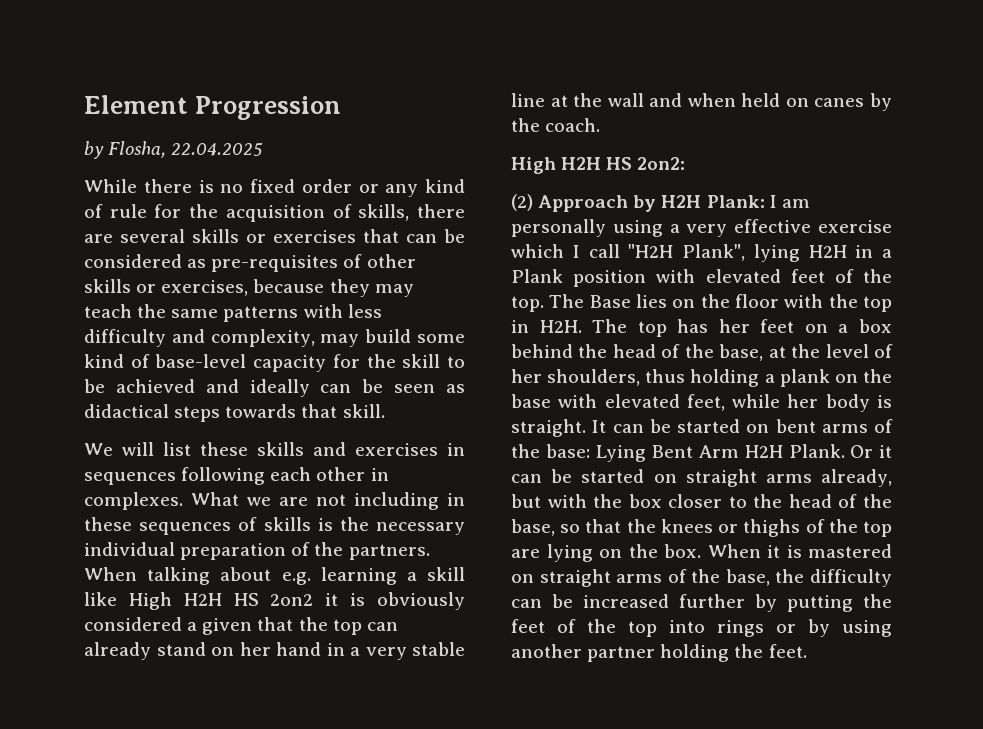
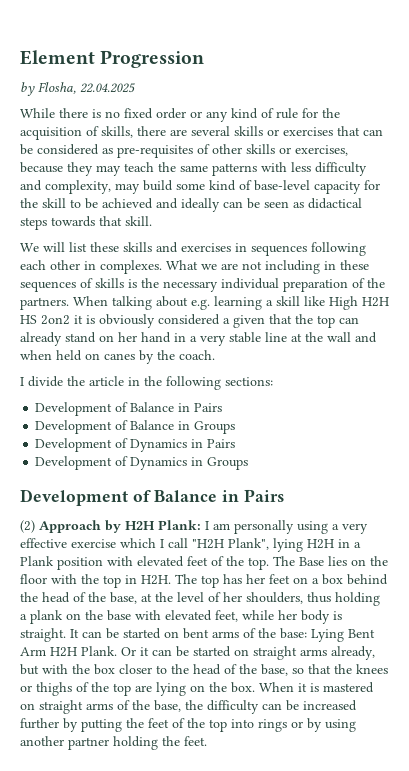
[511,157,686,174] High H2H HS 2on2: -> [20,376,273,390] [35,402,223,416] [35,420,236,434] [35,438,236,452] [35,456,249,470] [20,489,284,506] I divide the article in the following sections: // Development of Balance in Pairs // Development of Balance in Groups // Development of Dynamics in Pairs // Development of Dynamics in Groups // Development of Balance in Pairs

